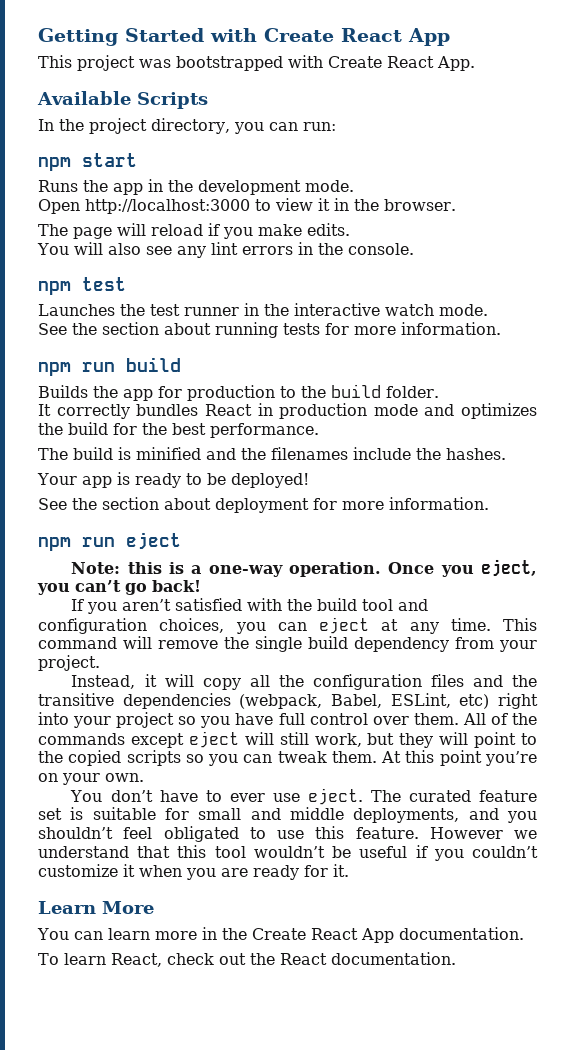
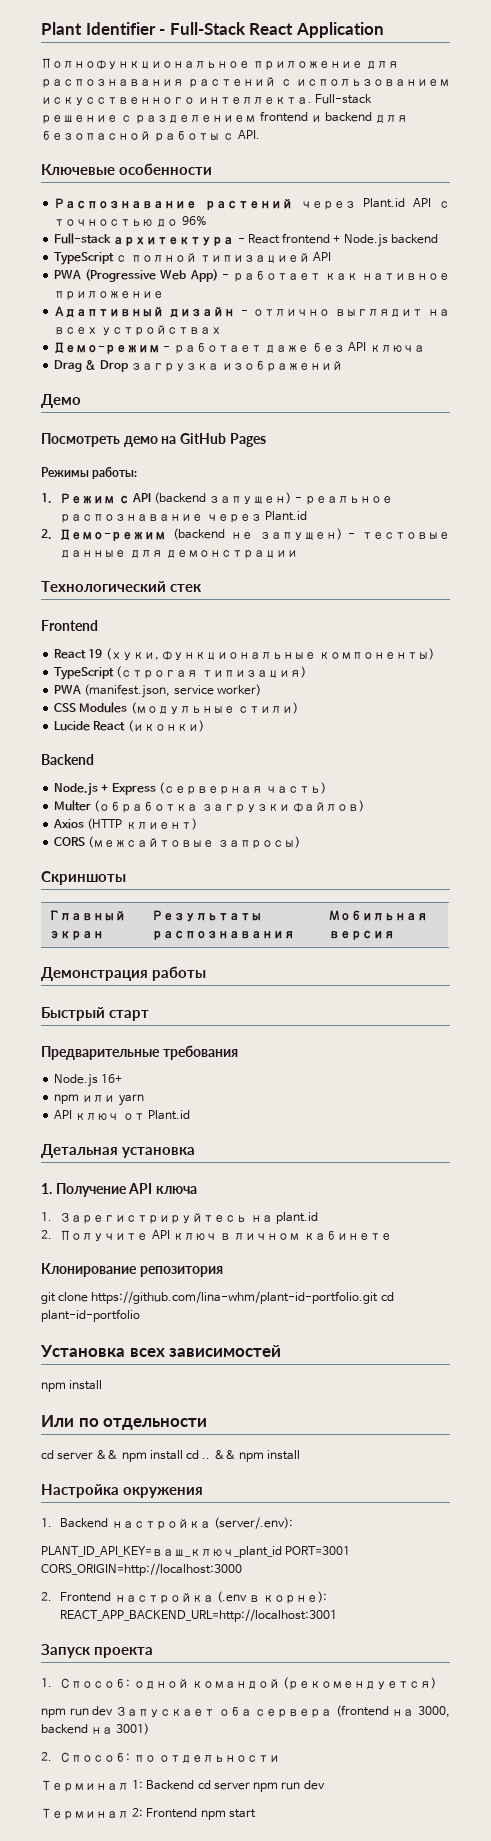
[38,28,450,46] [38,55,475,71] [37,91,208,109] [38,118,336,134] [38,153,137,171] [38,179,354,195] [38,198,456,214] [38,223,350,239] [37,242,414,258] [38,277,126,295] [38,303,488,316] [38,322,501,338] [38,357,181,376] [38,384,439,401] [38,403,537,419] [38,422,319,438] [38,447,506,460] [37,472,309,488] [38,497,489,513] [38,532,181,551] [71,559,537,577] [37,580,201,595] [71,598,429,614] [38,617,537,634] [38,636,537,652] [38,655,100,671] [71,674,537,690] [38,693,539,709] [38,712,537,728] [38,731,537,748] [38,750,537,766] [38,773,144,785] [70,788,538,805] [38,807,537,823] [38,826,537,842] [38,845,538,861] [38,864,349,880] [38,901,154,914] [37,927,524,943] [38,952,456,967] Getting Started with Create React App // This project was bootstrapped with Create React App. // Available Scripts // In the project directory, you can run: // npm start // Runs the app in the development mode. // Open http://localhost:3000 to view it in the browser. // The page will reload if you make edits. // You will also see any lint errors in the console. // npm test // Launches the test runner in the interactive watch mode. // See the section about running tests for more information. // npm run build // Builds the app for production to the build folder. // It correctly bundles React in production mode and optimizes the build for the best performance. // The build is minified and the filenames include the hashes. // Your app is ready to be deployed! // See the section about deployment for more information. // npm run eject // Note: this is a one-way operation. Once you eject, you can’t go back! // If you aren’t satisfied with the build tool and configuration choices, you can eject at any time. This command will remove the single build dependency from your project. // Instead, it will copy all the configuration files and the transitive dependencies (webpack, Babel, ESLint, etc) right into your project so you have full control over them. All of the commands except eject will still work, but they will point to the copied scripts so you can tweak them. At this point you’re on your own. // You don’t have to ever use eject. The curated feature set is suitable for small and middle deployments, and you shouldn’t feel obligated to use this feature. However we understand that this tool wouldn’t be useful if you couldn’t customize it when you are ready for it. // Learn More // You can learn more in the Create React App documentation. // To learn React, check out the React documentation. -> [41,22,384,38] [41,58,400,70] [41,77,450,88] [41,94,373,106] [41,111,409,124] [41,130,260,142] [41,163,213,175] [54,198,450,210] [54,216,207,227] [54,233,438,247] [54,252,332,265] [54,269,450,282] [54,291,165,300] [54,306,451,318] [54,325,223,336] [54,342,425,354] [54,360,344,372] [41,394,81,408] [41,433,266,447] [41,466,138,479] [41,492,393,505] [60,511,307,523] [41,528,450,541] [60,550,298,559] [41,581,203,592] [41,620,98,631] [54,648,435,661] [54,666,306,680] [54,684,261,698] [54,702,298,715] [54,720,204,732] [41,754,94,765] [54,782,327,796] [54,800,364,813] [53,818,197,830] [54,836,300,849] [41,871,126,885] [49,910,127,921] [49,930,105,940] [152,910,263,922] [152,930,296,940] [329,910,429,921] [329,930,396,940] [41,966,207,981] [41,1007,150,1021] [41,1045,238,1060] [54,1074,123,1087] [54,1094,144,1106] [54,1110,190,1120] [41,1144,196,1158] [41,1183,197,1197] [41,1212,318,1224] [41,1230,392,1242] [41,1263,223,1277] [41,1291,394,1304] [41,1309,140,1322] [40,1345,282,1357] [41,1380,103,1392] [41,1415,208,1430] [41,1450,301,1462] [41,1484,204,1498] [41,1517,293,1530] [41,1546,351,1558] [41,1563,242,1576] [41,1591,328,1604] [60,1609,338,1622] [41,1644,154,1658] [41,1677,437,1690] [41,1705,450,1718] [41,1723,150,1735] [41,1752,280,1763] [41,1780,325,1792] [41,1808,256,1820] Plant Identifier - Full-Stack React Application // Полнофункциональное приложение для распознавания растений с использованием искусственного интеллекта. Full-stack решение с разделением frontend и backend для безопасной работы с API. // Ключевые особенности // Распознавание растений через Plant.id API с точностью до 96% // Full-stack архитектура - React frontend + Node.js backend // TypeScript с полной типизацией API // PWA (Progressive Web App) - работает как нативное приложение // Адаптивный дизайн - отлично выглядит на всех устройствах // Демо-режим - работает даже без API ключа // Drag & Drop загрузка изображений // Демо // Посмотреть демо на GitHub Pages // Режимы работы: // 1. Режим с API (backend запущен) - реальное распознавание через Plant.id // 2. Демо-режим (backend не запущен) - тестовые данные для демонстрации // Технологический стек // Frontend // React 19 (хуки, функциональные компоненты) // TypeScript (строгая типизация) // PWA (manifest.json, service worker) // CSS Modules (модульные стили) // Lucide React (иконки) // Backend // Node.js + Express (серверная часть) // Multer (обработка загрузки файлов) // Axios (HTTP клиент) // CORS (межсайтовые запросы) // Скриншоты // Главный экран | Результаты распознавания | Мобильная версия // Демонстрация работы // Быстрый старт // Предварительные требования // Node.js 16+ // npm или yarn // API ключ от Plant.id // Детальная установка // 1. Получение API ключа // 1. Зарегистрируйтесь на plant.id // 2. Получите API ключ в личном кабинете // Клонирование репозитория // git clone https://github.com/lina-whm/plant-id-portfolio.git cd plant-id-portfolio // Установка всех зависимостей // npm install // Или по отдельности // cd server && npm install cd .. && npm install // Настройка окружения // 1. Backend настройка (server/.env): // PLANT_ID_API_KEY=ваш_ключ_plant_id PORT=3001 CORS_ORIGIN=http://localhost:3000 // 2. Frontend настройка (.env в корне): REACT_APP_BACKEND_URL=http://localhost:3001 // Запуск проекта // 1. Способ: одной командой (рекомендуется) // npm run dev Запускает оба сервера (frontend на 3000, backend на 3001) // 2. Способ: по отдельности // Терминал 1: Backend cd server npm run dev // Терминал 2: Frontend npm start

